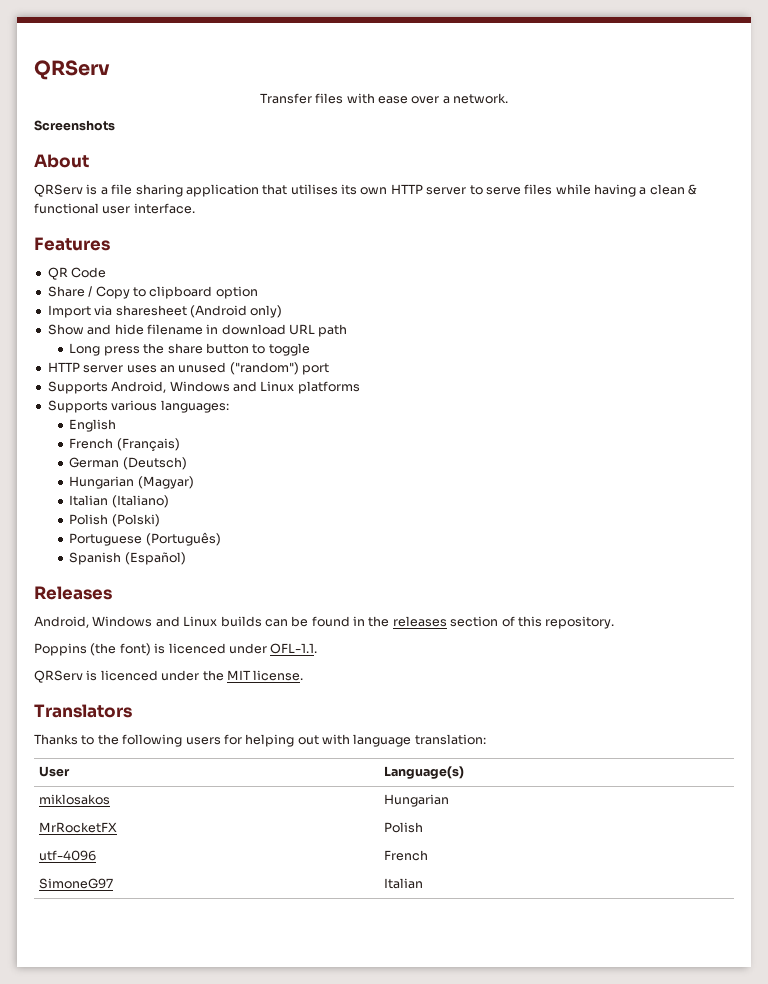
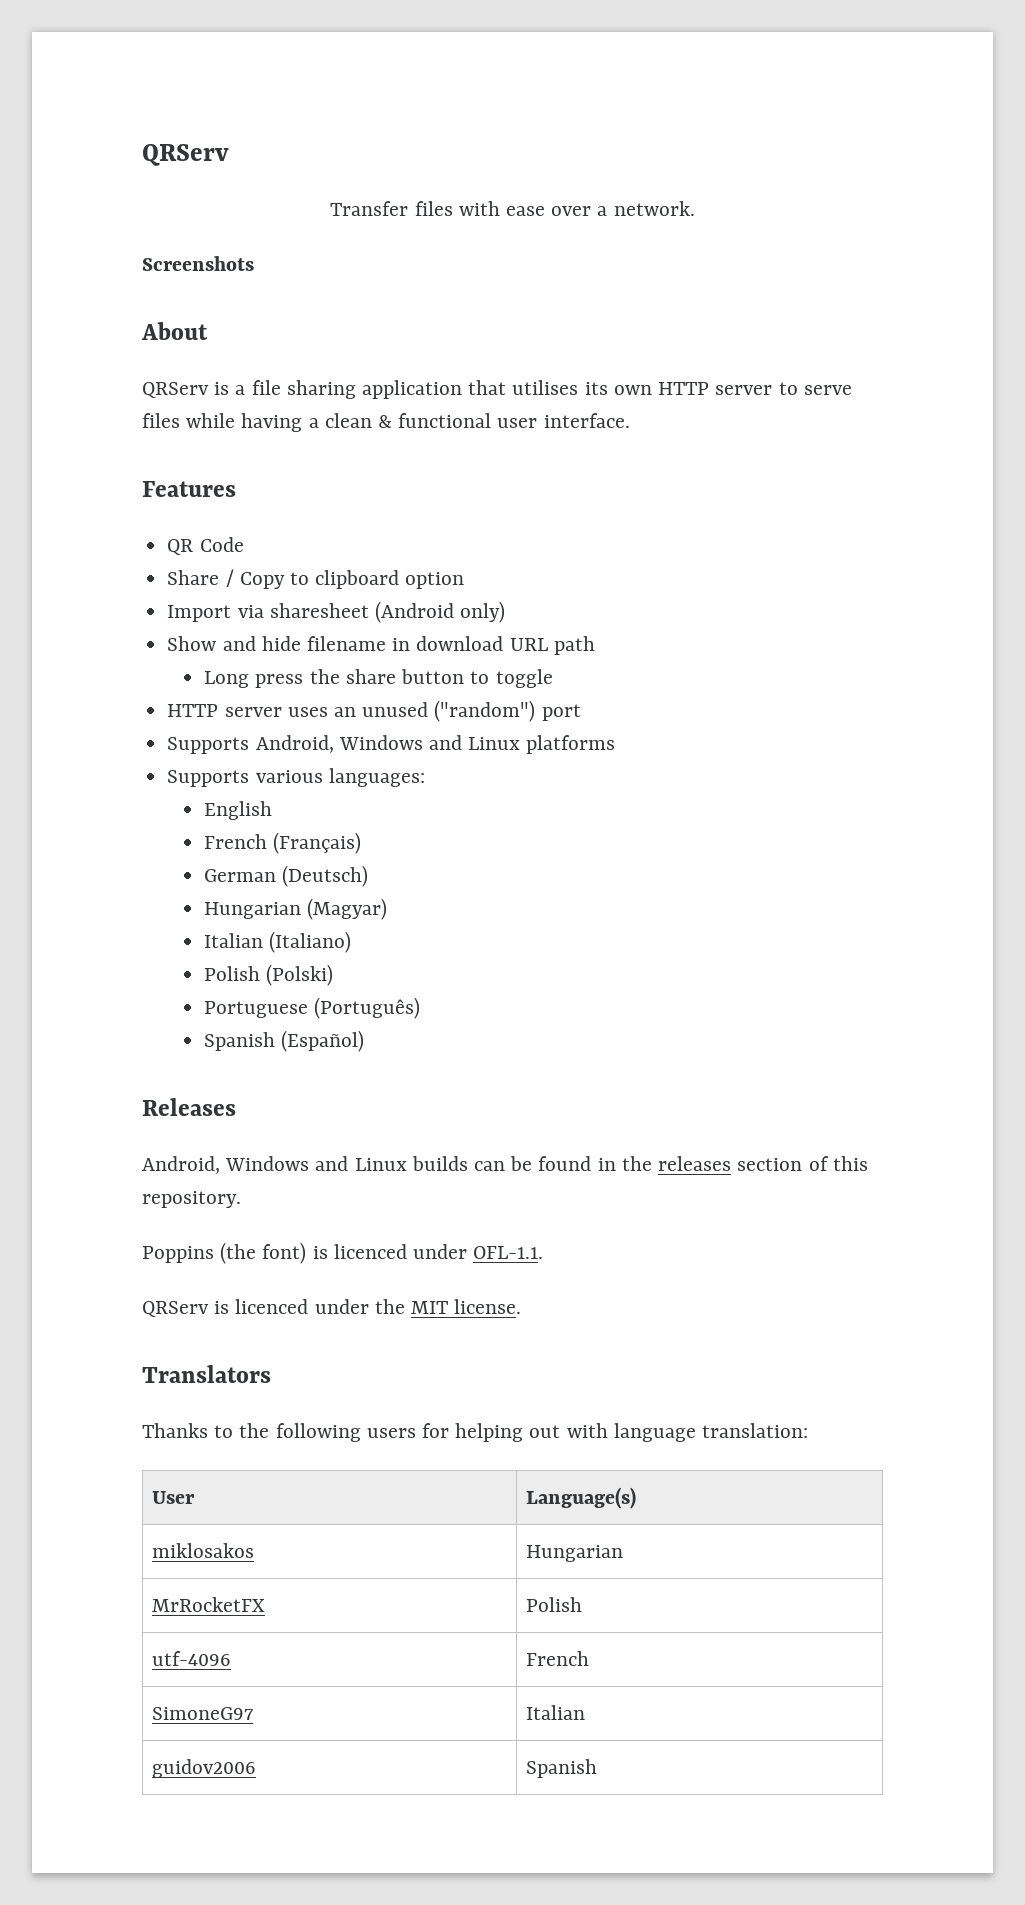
(424, 883) none -> [151,1759,256,1778] [525,1759,597,1778] // guidov2006 | Spanish

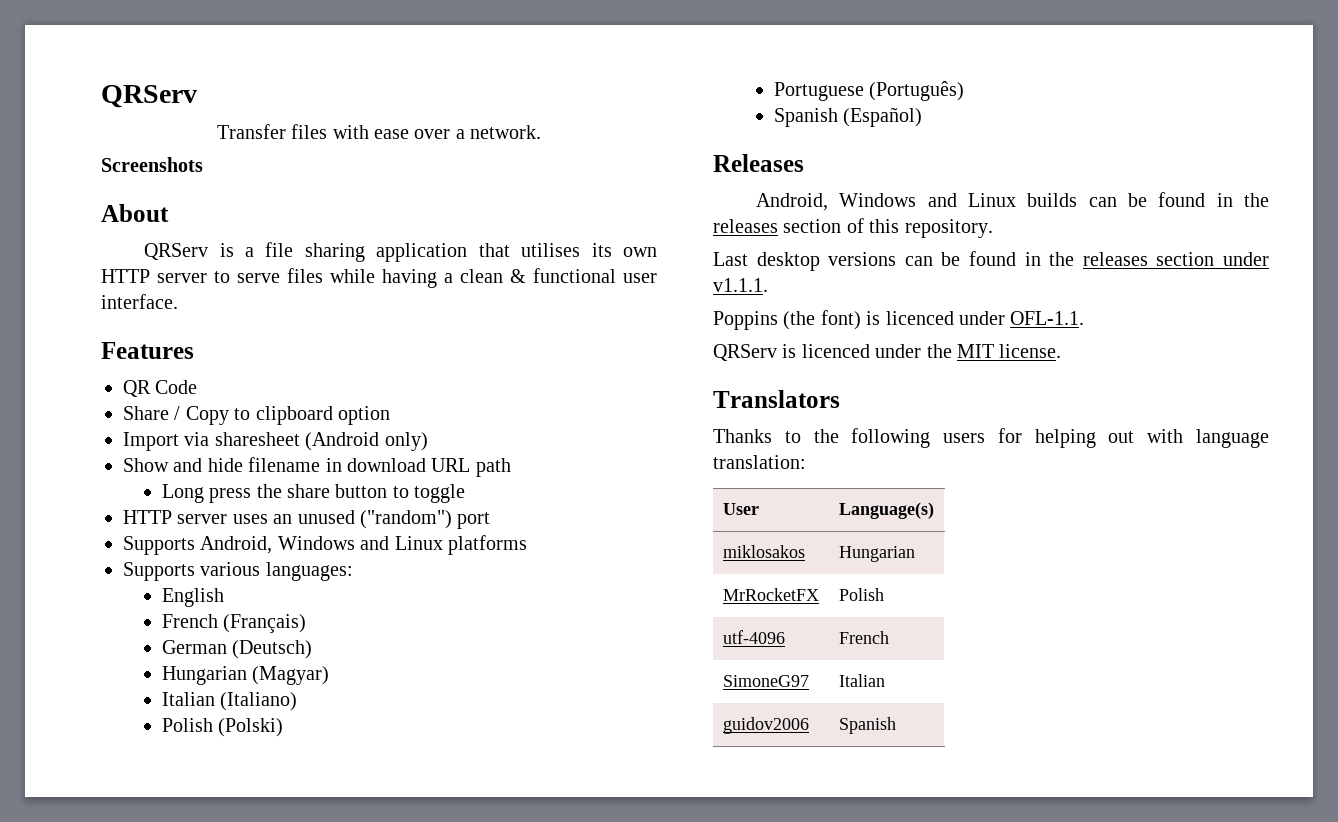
(241, 1199) none -> [713,251,1269,271] [713,278,768,292] // Last desktop versions can be found in the releases section under v1.1.1.

